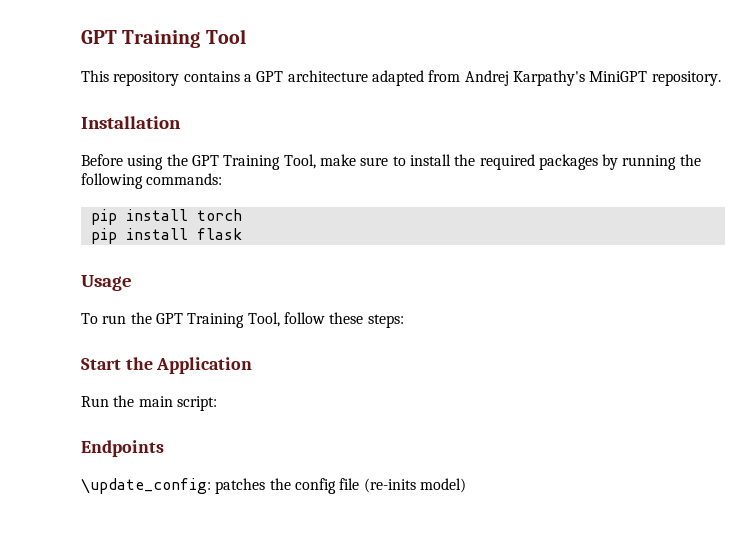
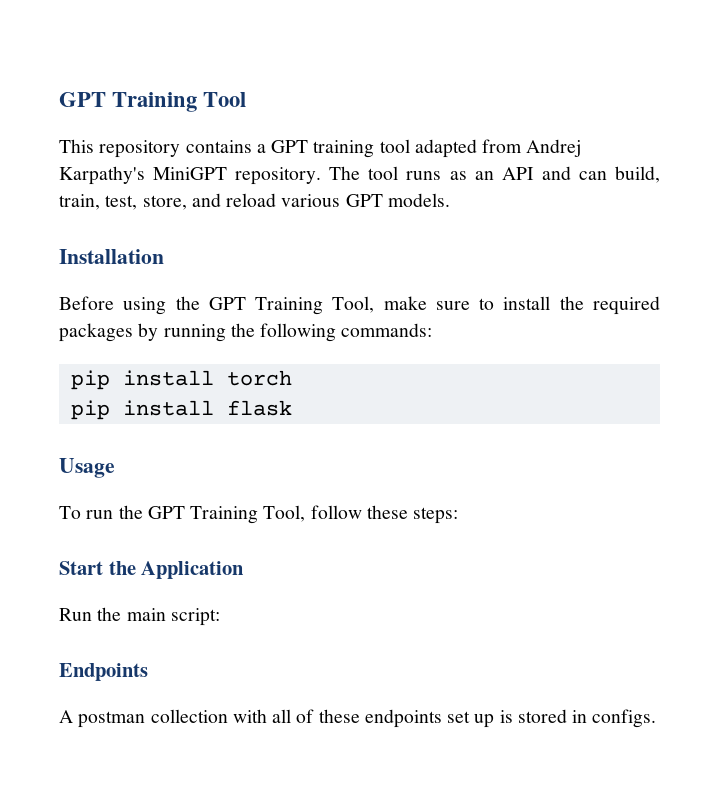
[287,70,368,82] architecture -> [313,139,410,158] training tool
(721, 78) none -> [329,166,661,183] [59,193,450,210] The tool runs as an API and can build, train, test, store, and reload various GPT models.
[81,478,466,494] \update_config: patches the config file (re-inits model) -> [59,709,657,728] A postman collection with all of these endpoints set up is stored in configs.

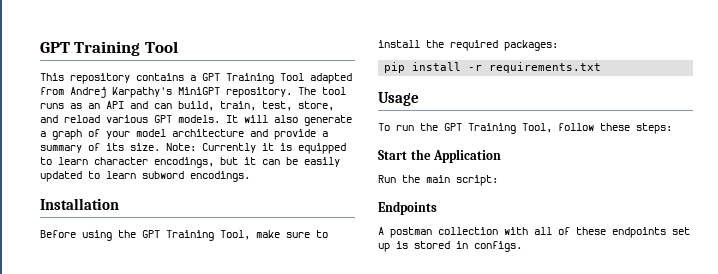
[313,139,410,158] training tool -> [226,73,304,84] Training Tool
(450, 200) none -> [226,115,352,126] [40,129,328,140] [40,143,346,154] [40,157,340,168] [40,171,250,182] It will also generate a graph of your model architecture and provide a summary of its size. Note: Currently it is equipped to learn character encodings, but it can be easily updated to learn subword encodings.
[59,323,433,342] [70,370,292,390] [70,400,292,420] packages by running the following commands: // pip install torch // pip install flask -> [504,40,558,51] [384,62,602,73] packages: // pip install -r requirements.txt

